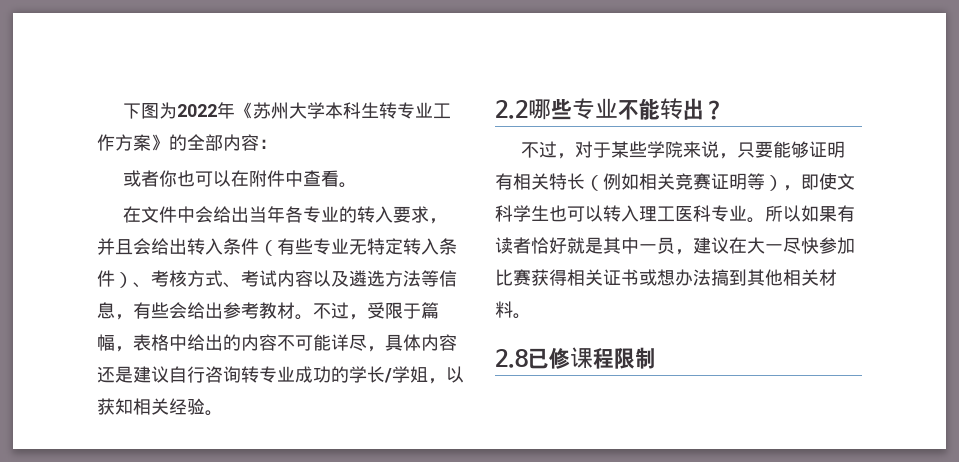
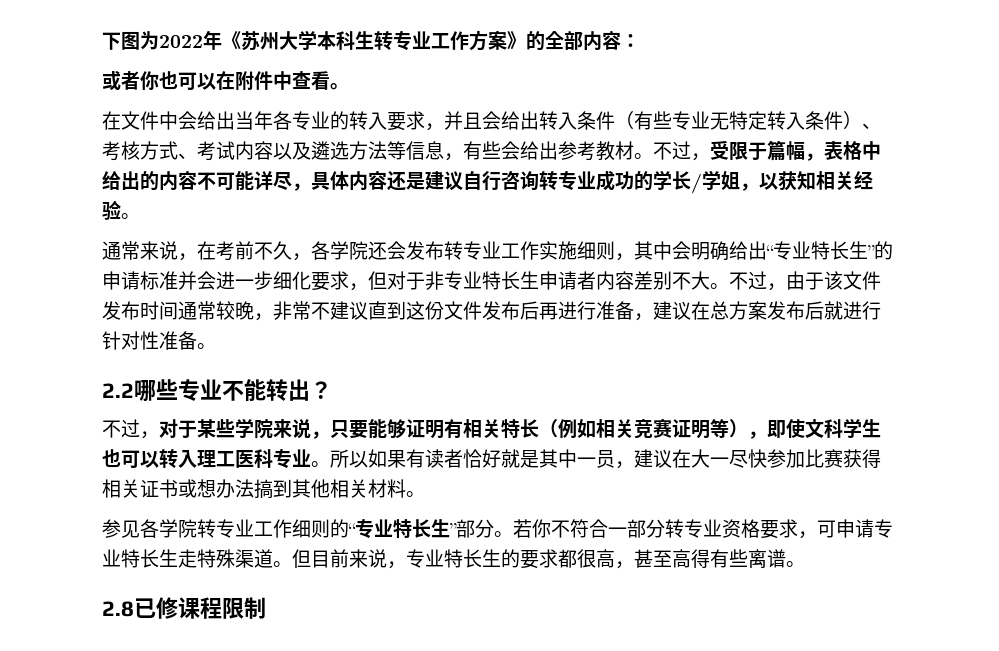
(223, 413) none -> [102,241,893,261] [102,271,881,291] [102,301,881,321] [102,331,216,350] // 通常来说，在考前不久，各学院还会发布转专业工作实施细则，其中会明确给出“专业特长生”的申请标准并会进一步细化要求，但对于非专业特长生申请者内容差别不大。不过，由于该文件发布时间通常较晚，非常不建议直到这份文件发布后再进行准备，建议在总方案发布后就进行针对性准备。
(531, 316) none -> [102,519,893,539] [102,549,805,569] // 参见各学院转专业工作细则的“专业特长生”部分。若你不符合一部分转专业资格要求，可申请专业特长生走特殊渠道。但目前来说，专业特长生的要求都很高，甚至高得有些离谱。

